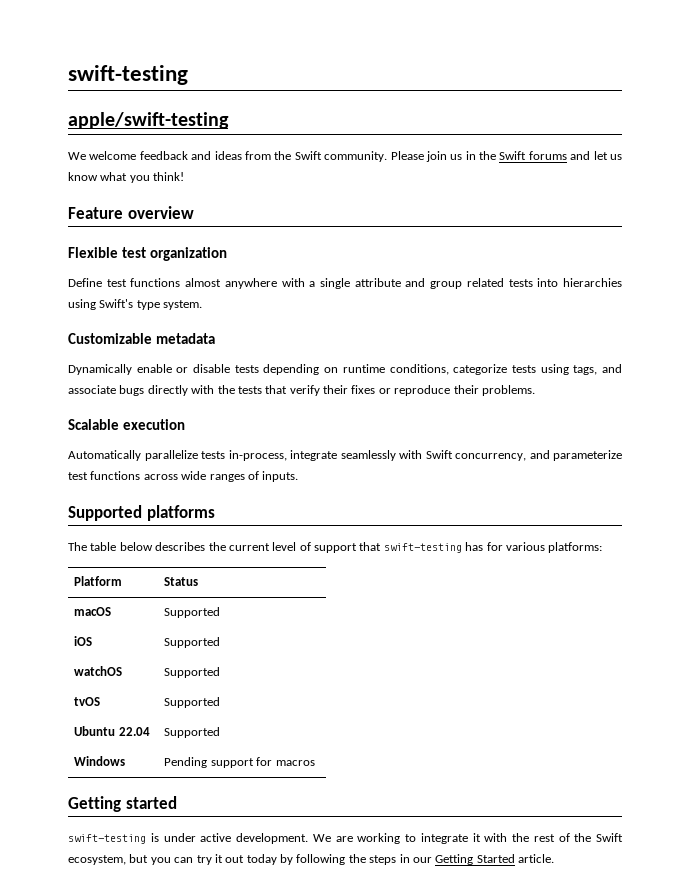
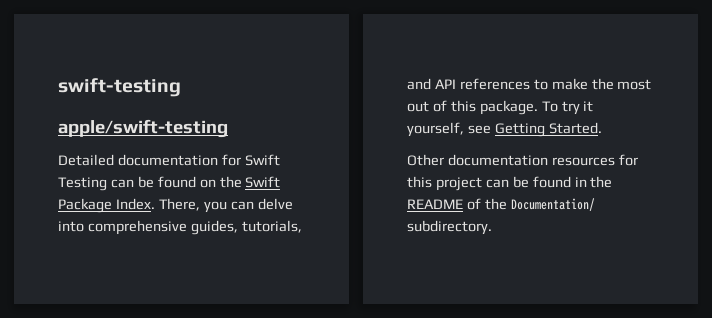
[68,151,623,162] [68,172,185,183] [68,206,194,219] [68,247,227,261] [68,278,622,289] [68,299,203,310] [68,333,215,344] [68,364,622,375] [68,385,535,396] [68,419,185,430] [68,450,622,461] [68,471,299,482] [68,505,215,521] [68,542,603,553] [74,576,123,586] [164,577,199,586] [74,607,112,616] [164,607,221,618] [74,636,93,646] [164,637,221,648] [74,666,123,676] [164,667,221,678] [74,697,101,706] [164,697,221,708] [74,726,150,736] [164,727,221,738] [74,756,126,766] [164,757,315,768] [68,796,177,812] [68,833,623,844] [68,854,554,865] We welcome feedback and ideas from the Swift community. Please join us in the Swift forums and let us know what you think! // Feature overview // Flexible test organization // Define test functions almost anywhere with a single attribute and group related tests into hierarchies using Swift's type system. // Customizable metadata // Dynamically enable or disable tests depending on runtime conditions, categorize tests using tags, and associate bugs directly with the tests that verify their fixes or reproduce their problems. // Scalable execution // Automatically parallelize tests in-process, integrate seamlessly with Swift concurrency, and parameterize test functions across wide ranges of inputs. // Supported platforms // The table below describes the current level of support that swift-testing has for various platforms: // Platform | Status // macOS | Supported // iOS | Supported // watchOS | Supported // tvOS | Supported // Ubuntu 22.04 | Supported // Windows | Pending support for macros // Getting started // swift-testing is under active development. We are working to integrate it with the rest of the Swift ecosystem, but you can try it out today by following the steps in our Getting Started article. -> [58,154,280,166] [58,176,281,191] [58,198,293,213] [58,220,302,235] [407,78,652,90] [407,100,594,115] [407,122,602,137] [407,154,638,166] [407,176,613,191] [407,198,595,211] [407,220,492,235] Detailed documentation for Swift Testing can be found on the Swift Package Index. There, you can delve into comprehensive guides, tutorials, and API references to make the most out of this package. To try it yourself, see Getting Started. // Other documentation resources for this project can be found in the README of the Documentation/ subdirectory.

